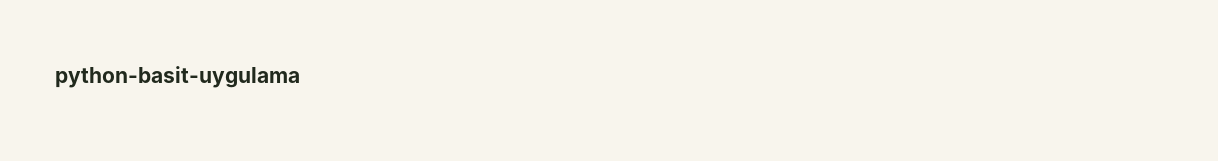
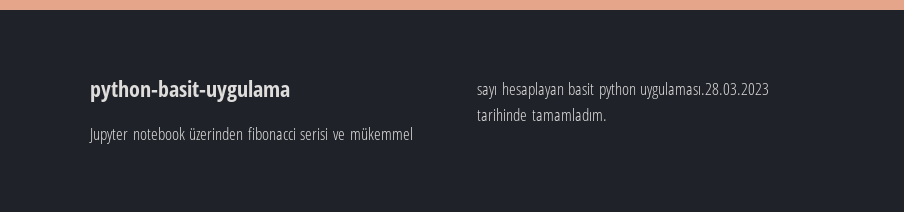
(300, 77) none -> [89,127,413,144] [477,82,770,99] [477,108,607,121] // Jupyter notebook üzerinden fibonacci serisi ve mükemmel sayı hesaplayan basit python uygulaması.28.03.2023 tarihinde tamamladım.

